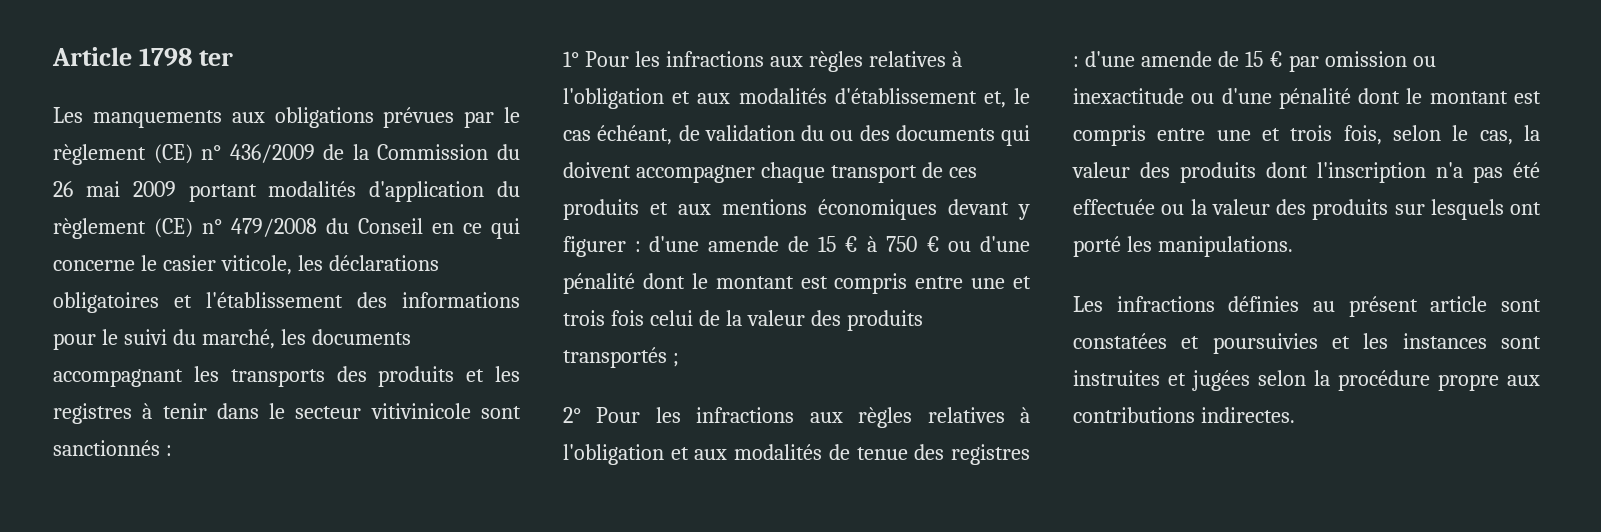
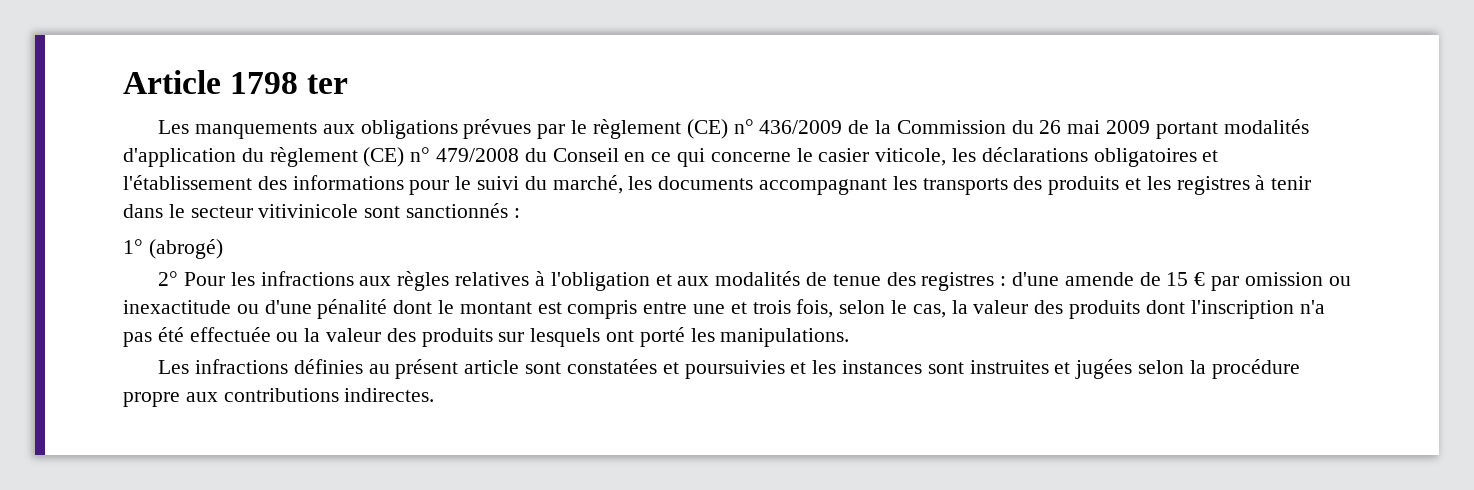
[584,51,962,72] [563,88,1030,109] [563,125,1030,146] [563,162,977,183] [563,199,1030,220] [563,236,1030,257] [563,273,1031,294] [563,310,923,331] [563,347,679,368] Pour les infractions aux règles relatives à l'obligation et aux modalités d'établissement et, le cas échéant, de validation du ou des documents qui doivent accompagner chaque transport de ces produits et aux mentions économiques devant y figurer : d'une amende de 15 € à 750 € ou d'une pénalité dont le montant est compris entre une et trois fois celui de la valeur des produits transportés ; -> [148,239,223,259] (abrogé)

